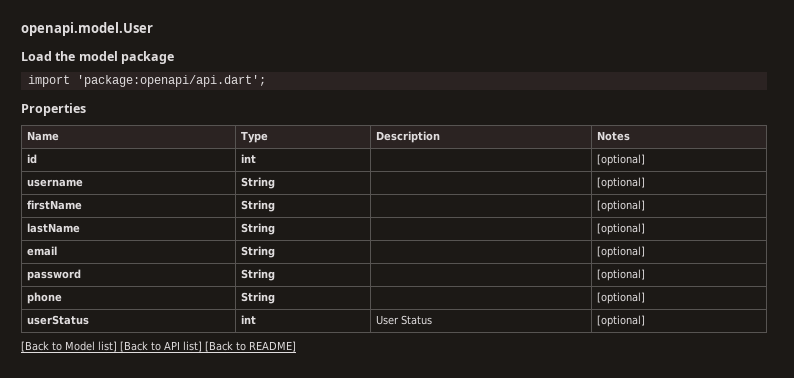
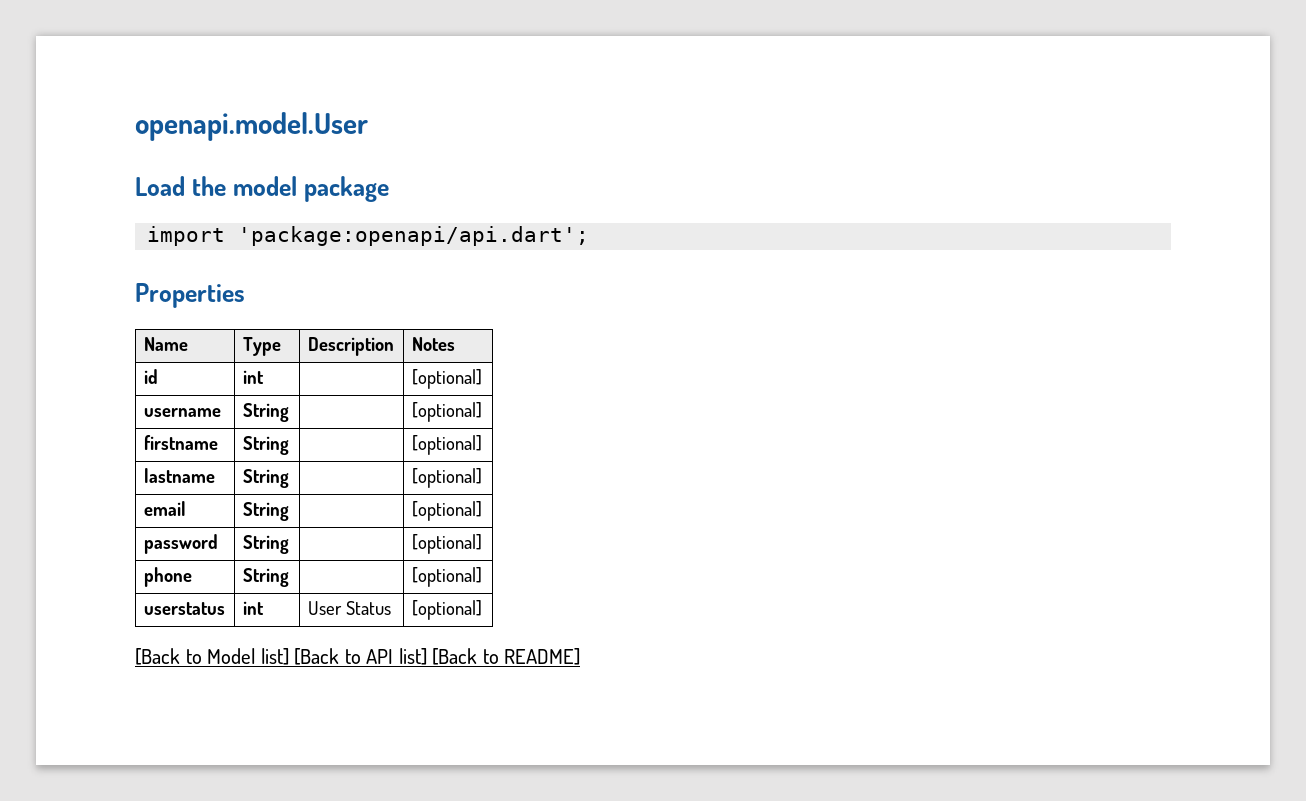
[27,200,83,210] [241,200,276,212] [597,200,646,212] [27,223,81,233] firstName | String | | [optional] // lastName -> [143,435,218,450] [242,436,289,455] [411,435,482,455] [143,468,215,483] firstname | String | | [optional] // lastname
[27,315,90,325] userStatus -> [143,602,225,615] userstatus

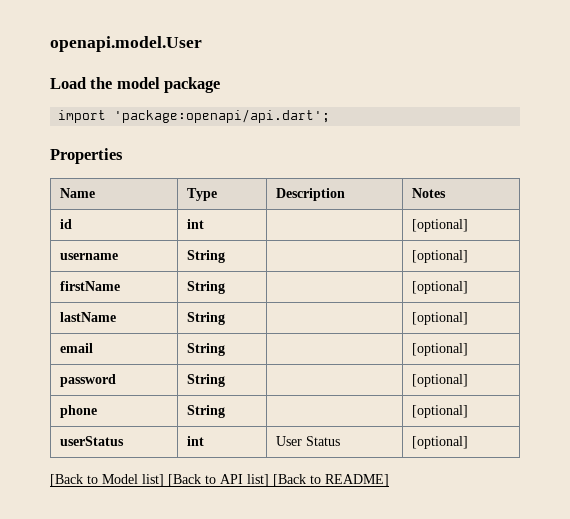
[143,435,218,450] [242,436,289,455] [411,435,482,455] [143,468,215,483] firstname | String | | [optional] // lastname -> [59,281,120,291] [186,281,225,294] [411,281,468,294] [59,312,116,322] firstName | String | | [optional] // lastName
[143,602,225,615] userstatus -> [59,436,124,446] userStatus

